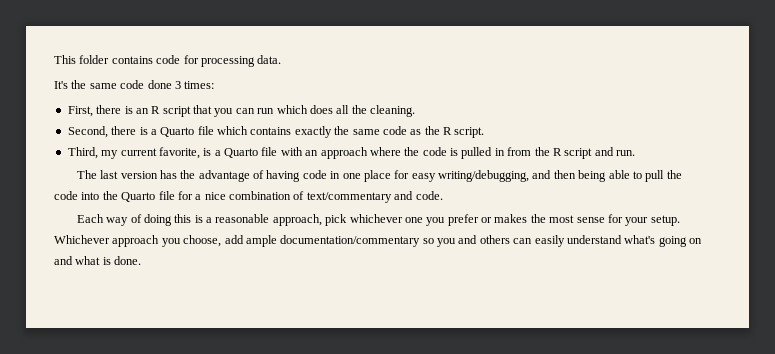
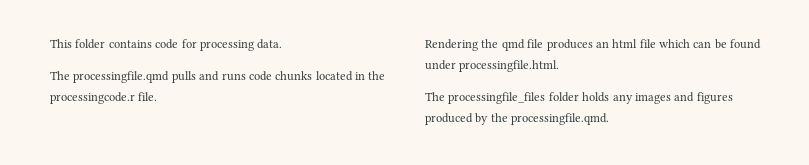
[54,80,215,89] [67,105,415,117] [67,126,485,138] [67,147,635,159] [76,170,682,182] [54,191,443,203] [76,214,680,226] [54,235,702,247] [54,256,142,265] It's the same code done 3 times: // First, there is an R script that you can run which does all the cleaning. // Second, there is a Quarto file which contains exactly the same code as the R script. // Third, my current favorite, is a Quarto file with an approach where the code is pulled in from the R script and run. // The last version has the advantage of having code in one place for easy writing/debugging, and then being able to pull the code into the Quarto file for a nice combination of text/commentary and code. // Each way of doing this is a reasonable approach, pick whichever one you prefer or makes the most sense for your setup. Whichever approach you choose, add ample documentation/commentary so you and others can easily understand what's going on and what is done. -> [50,71,386,83] [50,92,158,104] [425,39,762,51] [425,60,560,72] [425,92,733,104] [425,113,610,125] The processingfile.qmd pulls and runs code chunks located in the processingcode.r file. // Rendering the qmd file produces an html file which can be found under processingfile.html. // The processingfile_files folder holds any images and figures produced by the processingfile.qmd.

